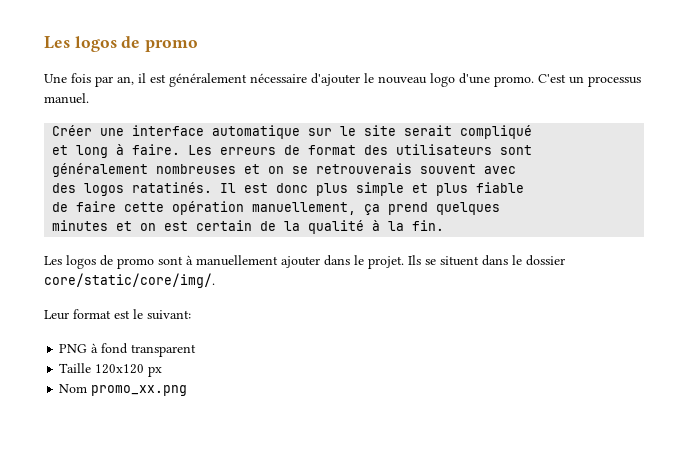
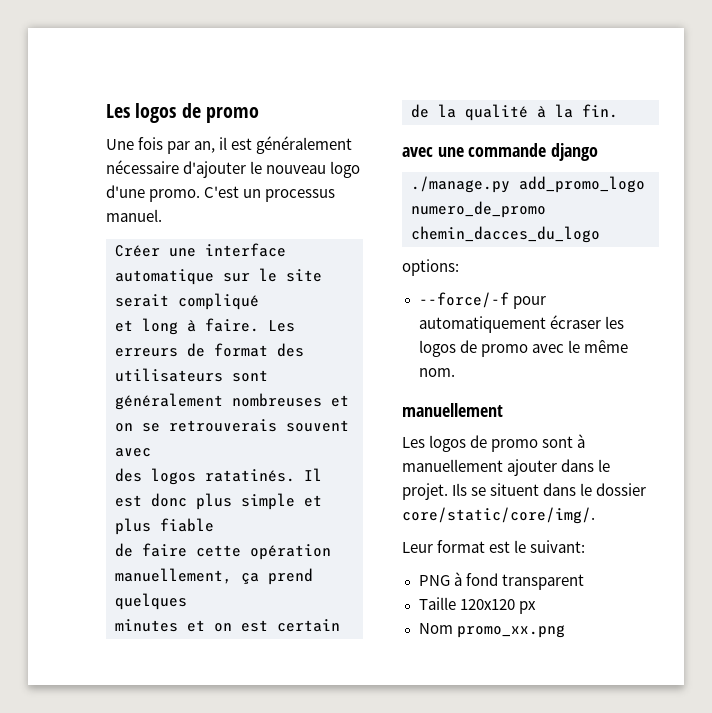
(445, 225) none -> [402,143,599,161] [411,176,645,193] [411,201,546,218] [411,226,600,243] [402,259,459,276] [418,292,546,309] [418,315,624,333] [418,340,628,357] [418,368,455,377] [402,403,503,417] // avec une commande django // ./manage.py add_promo_logo numero_de_promo chemin_dacces_du_logo // options: // --force/-f pour automatiquement écraser les logos de promo avec le même nom. // manuellement

